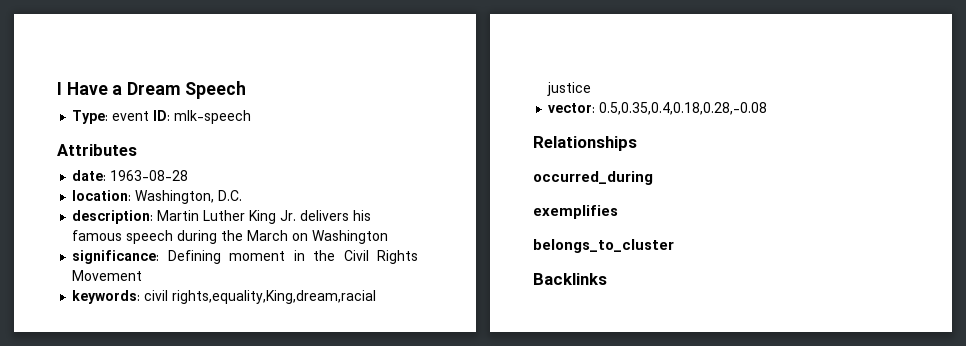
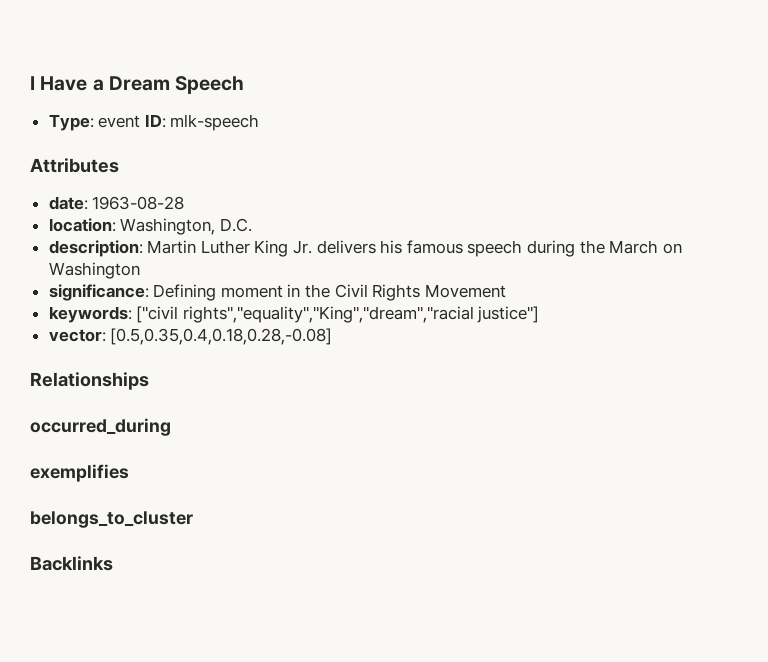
[144,290,377,304] [547,82,592,96] civil rights,equality,King,dream,racial justice -> [136,306,540,323] ["civil rights","equality","King","dream","racial justice"]
[599,102,768,115] 0.5,0.35,0.4,0.18,0.28,-0.08 -> [110,328,333,345] [0.5,0.35,0.4,0.18,0.28,-0.08]

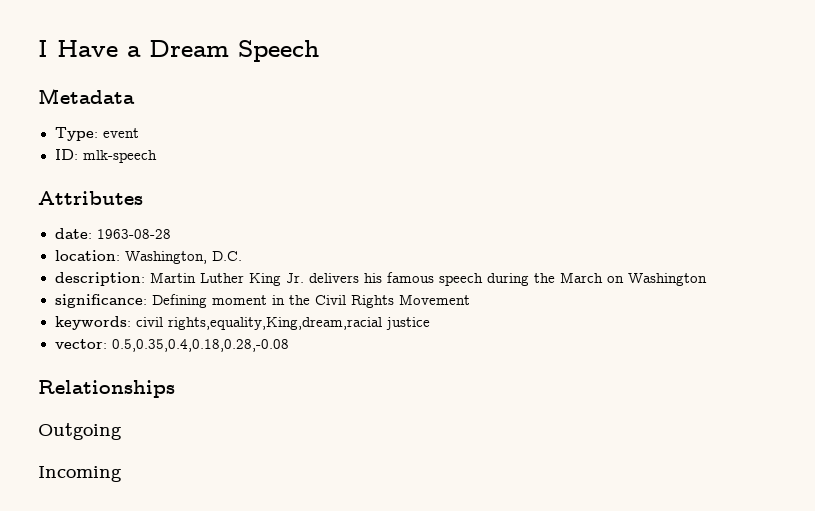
(245, 85) none -> [38,88,135,104] // Metadata
(141, 121) none -> (139, 133) //
[136,306,540,323] ["civil rights","equality","King","dream","racial justice"] -> [135,317,430,330] civil rights,equality,King,dream,racial justice
[110,328,333,345] [0.5,0.35,0.4,0.18,0.28,-0.08] -> [111,339,289,352] 0.5,0.35,0.4,0.18,0.28,-0.08
[30,418,171,436] [30,464,129,482] [30,511,193,528] [30,556,113,571] occurred_during // exemplifies // belongs_to_cluster // Backlinks -> [38,423,122,440] [38,466,122,482] Outgoing // Incoming

